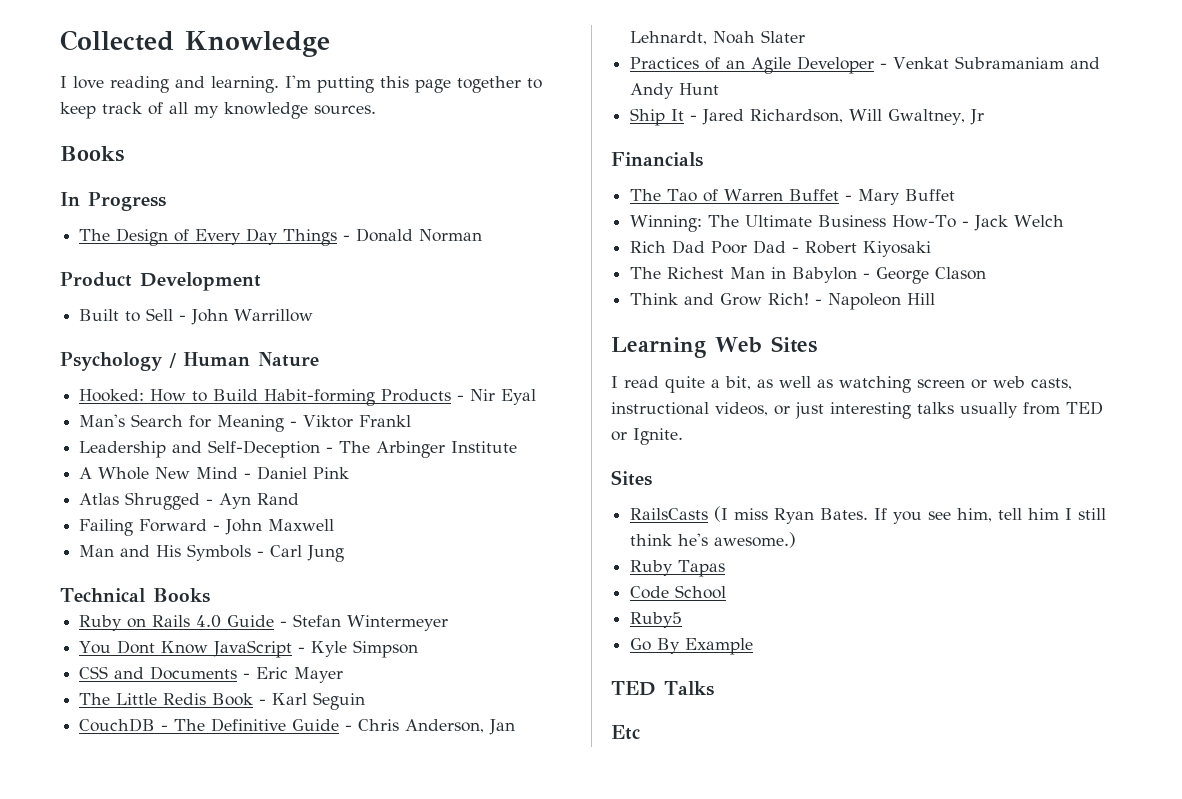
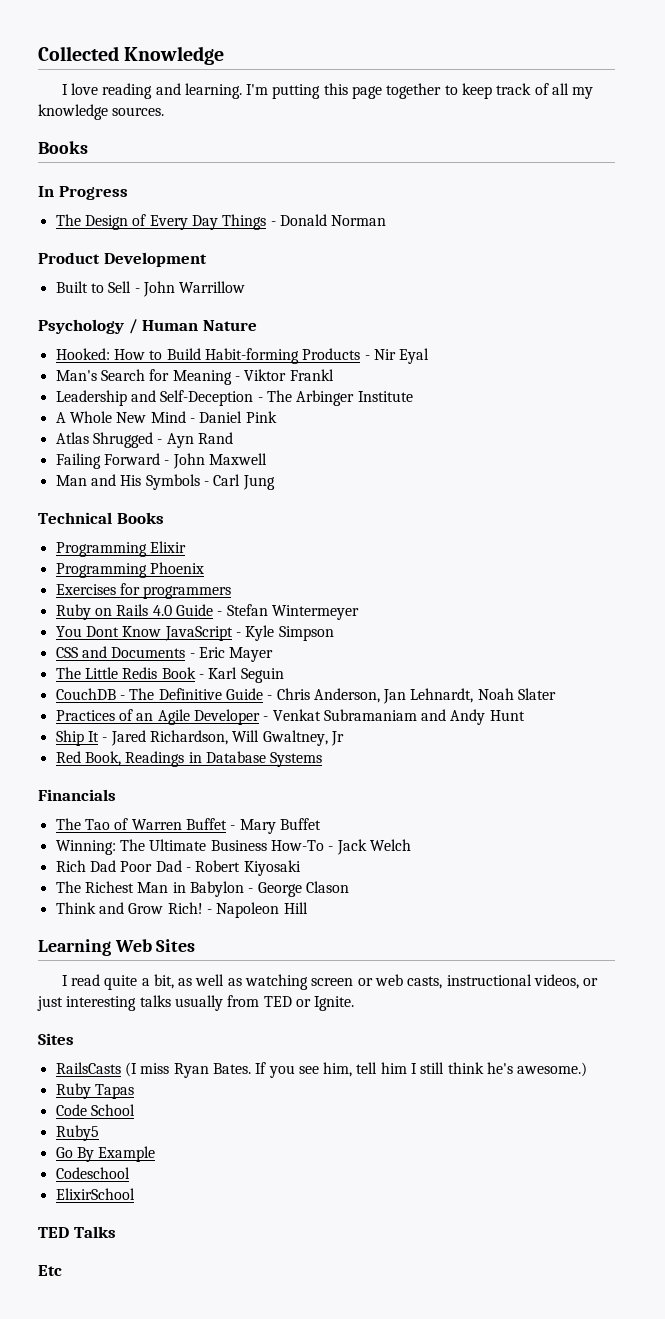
(210, 595) none -> [55,541,186,557] [55,562,204,578] [55,583,232,599] // Programming Elixir // Programming Phoenix // Exercises for programmers
(985, 117) none -> [55,751,323,767] // Red Book, Readings in Database Systems
(754, 646) none -> [55,1167,130,1179] [55,1188,135,1200] // Codeschool // ElixirSchool

